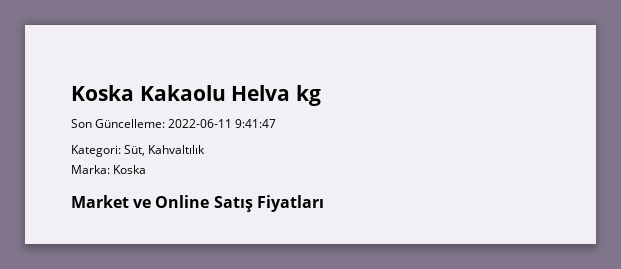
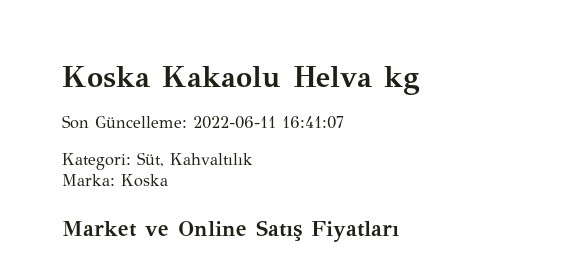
[235,119,277,128] 9:41:47 -> [282,116,344,129] 16:41:07

